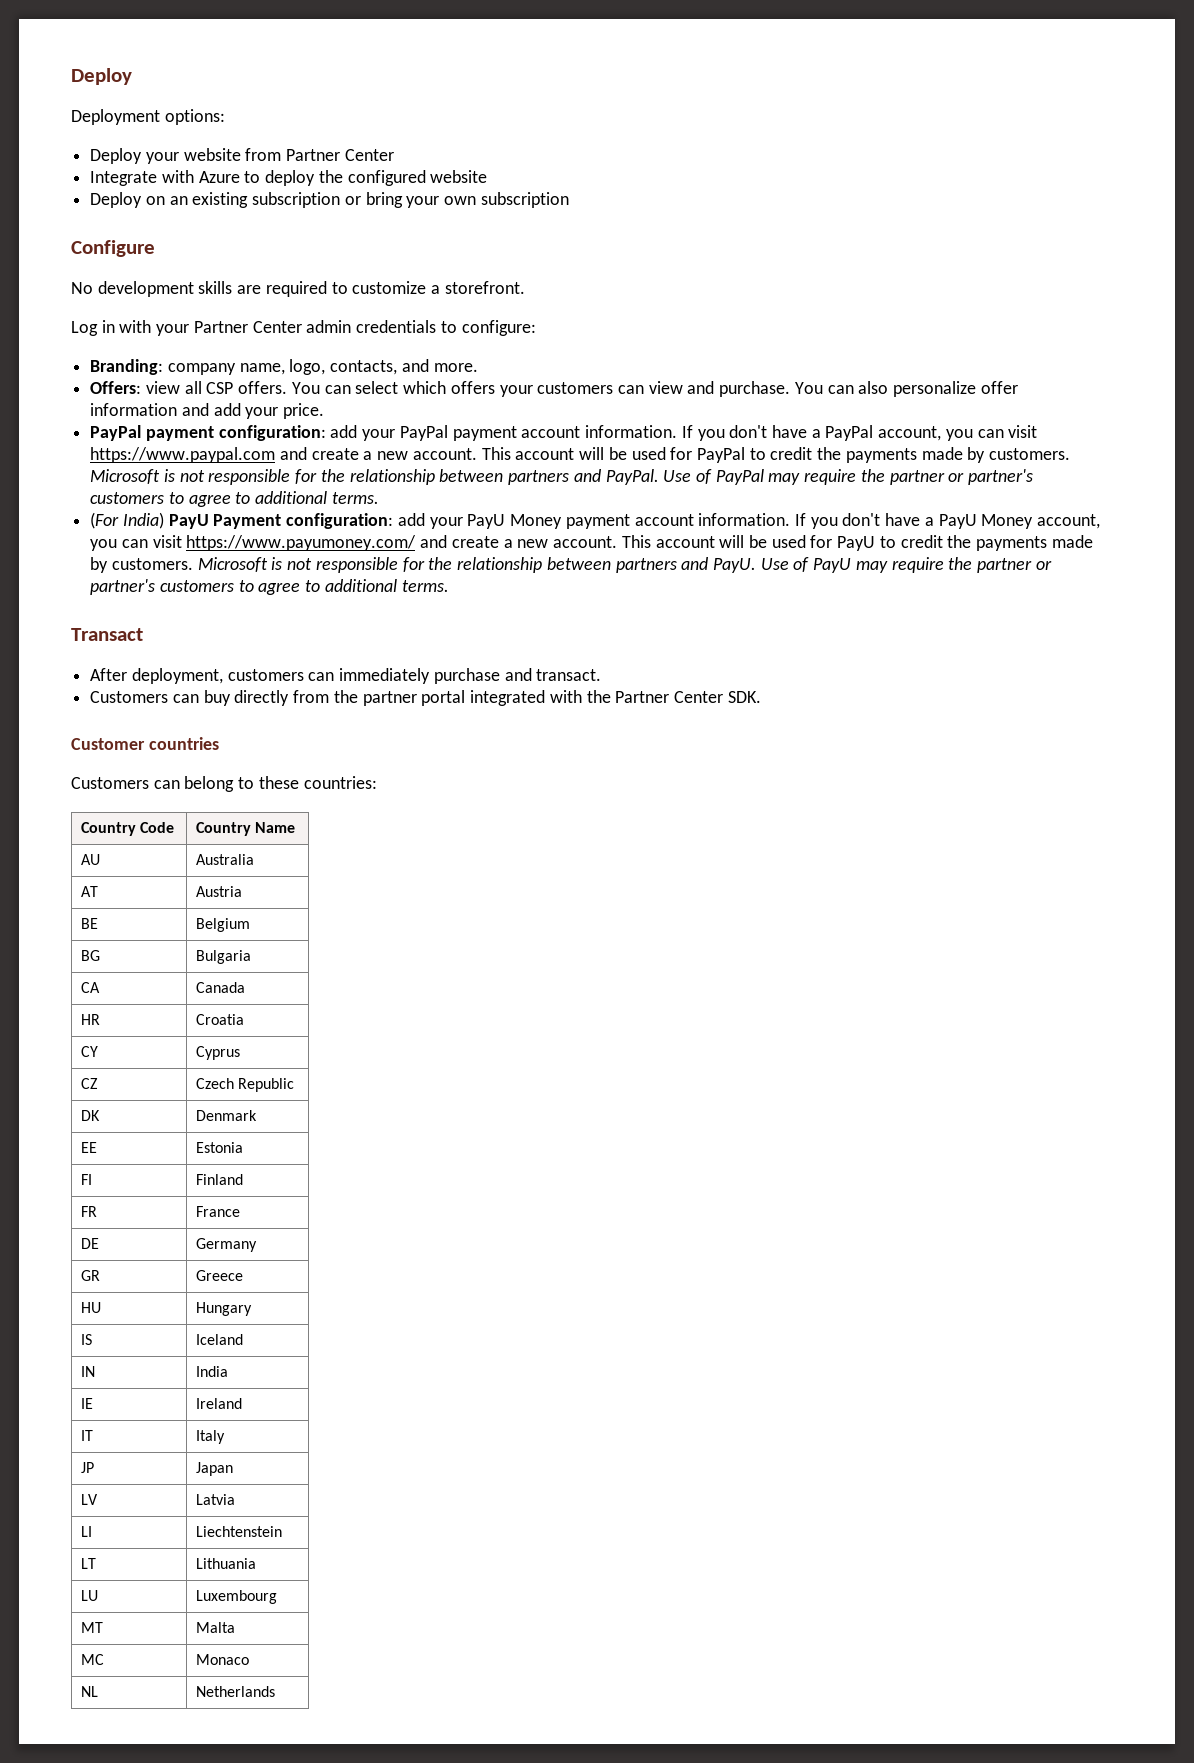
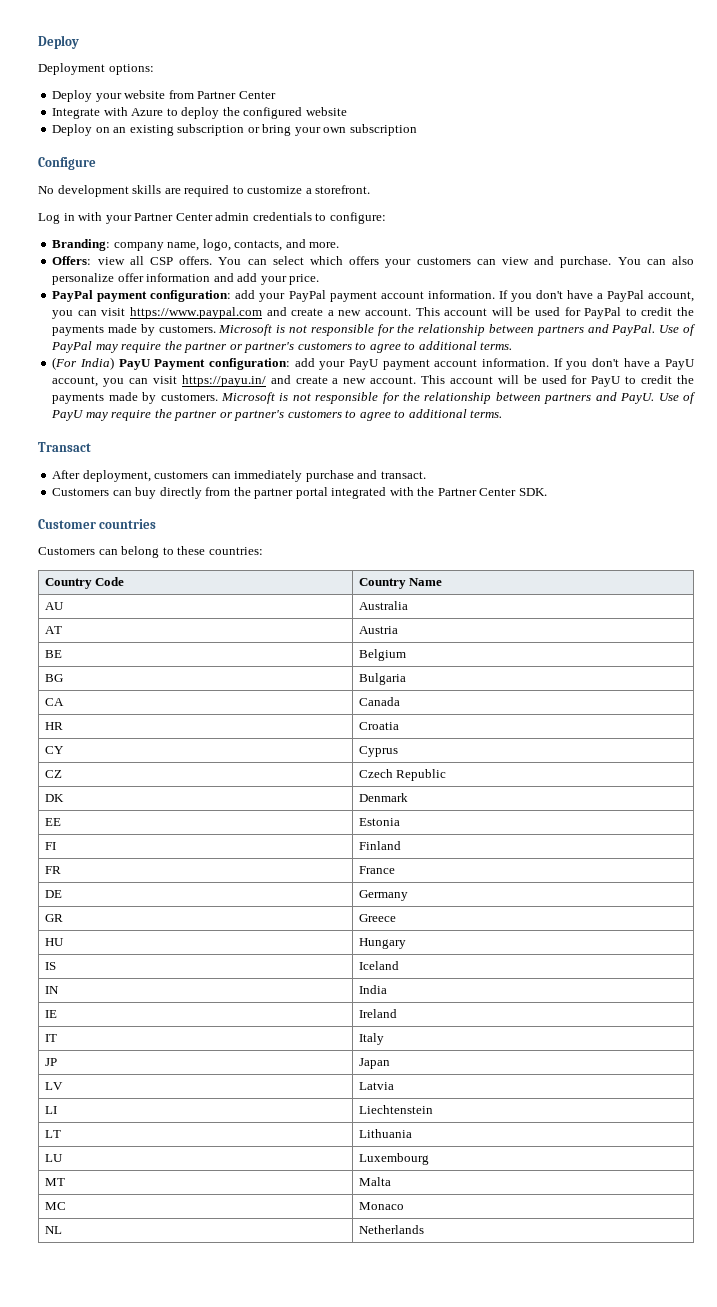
[510,514,563,529] Money -> (379, 364) none
[981,514,1101,529] [90,535,417,551] Money account, you can visit https://www.payumoney.com/ -> [52,375,266,387] account, you can visit https://payu.in/

